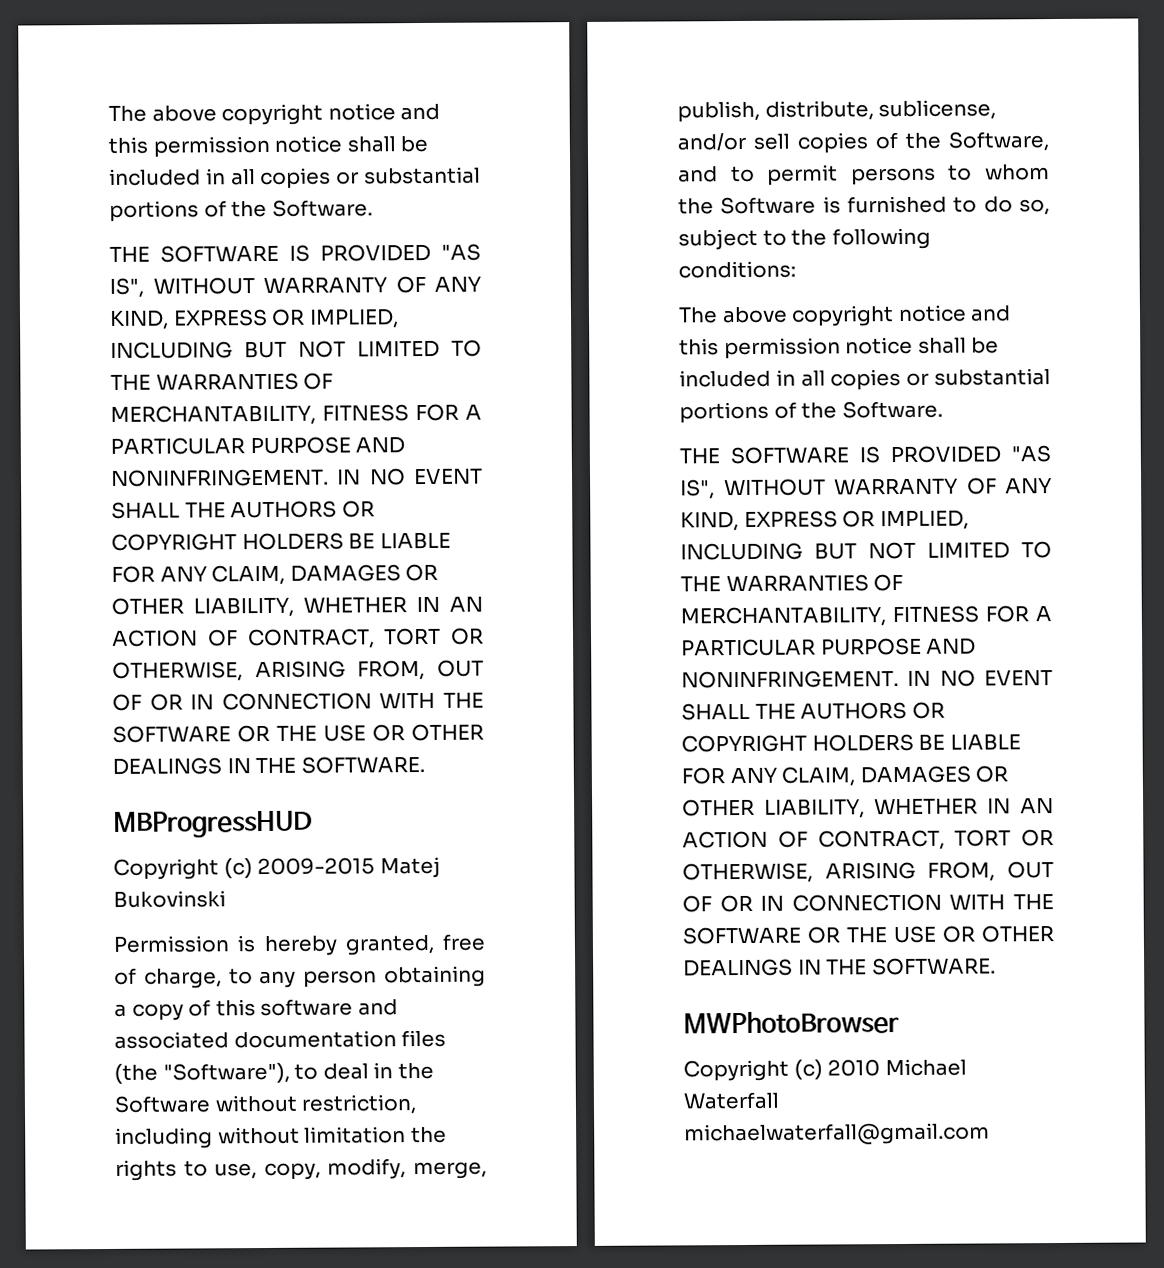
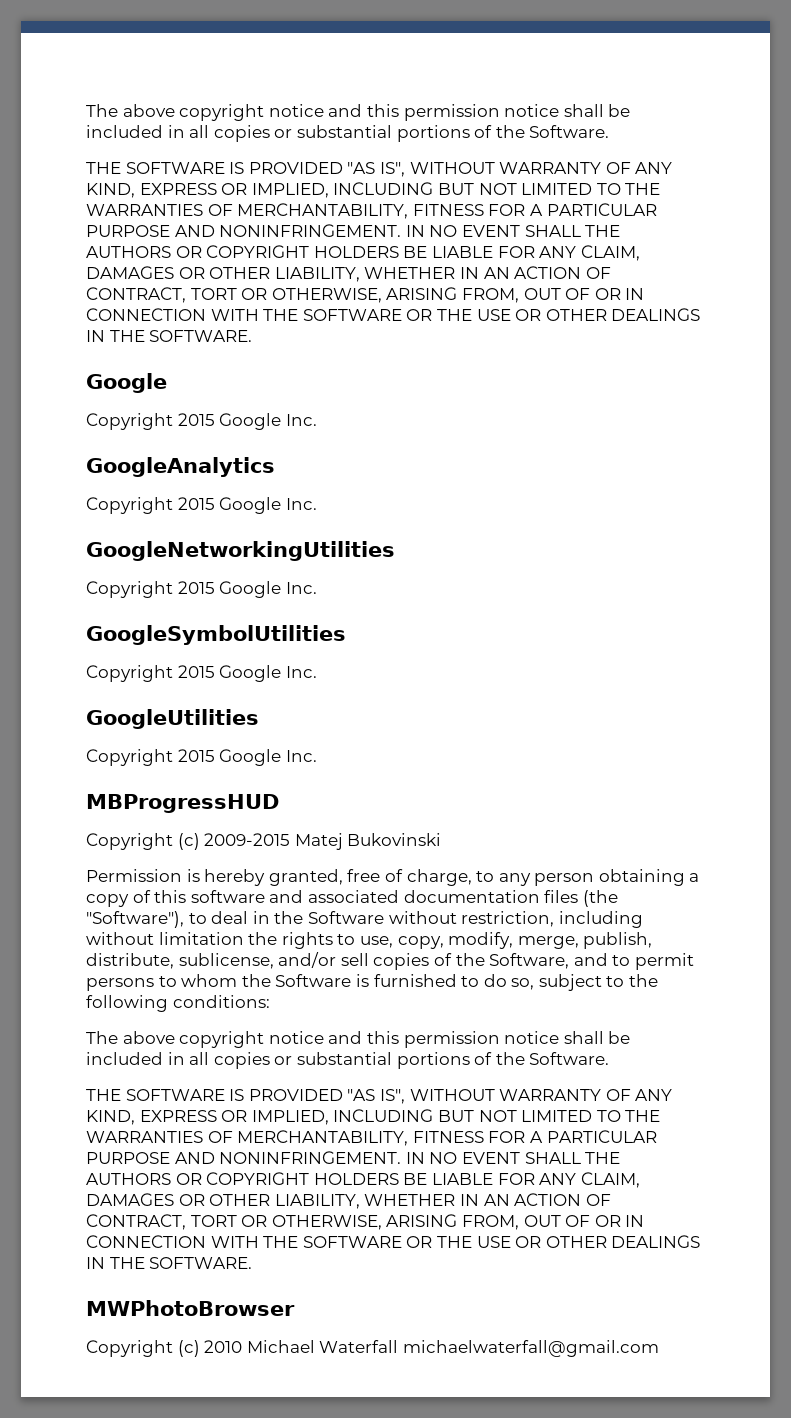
(425, 764) none -> [86,373,167,393] [86,413,317,430] [86,457,275,477] [86,497,317,514] [86,541,395,561] [86,581,317,598] [86,625,346,645] [86,665,317,682] [86,709,259,729] [86,749,317,766] // Google // Copyright 2015 Google Inc. // GoogleAnalytics // Copyright 2015 Google Inc. // GoogleNetworkingUtilities // Copyright 2015 Google Inc. // GoogleSymbolUtilities // Copyright 2015 Google Inc. // GoogleUtilities // Copyright 2015 Google Inc.

